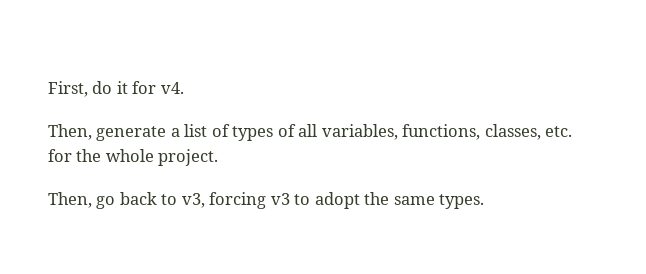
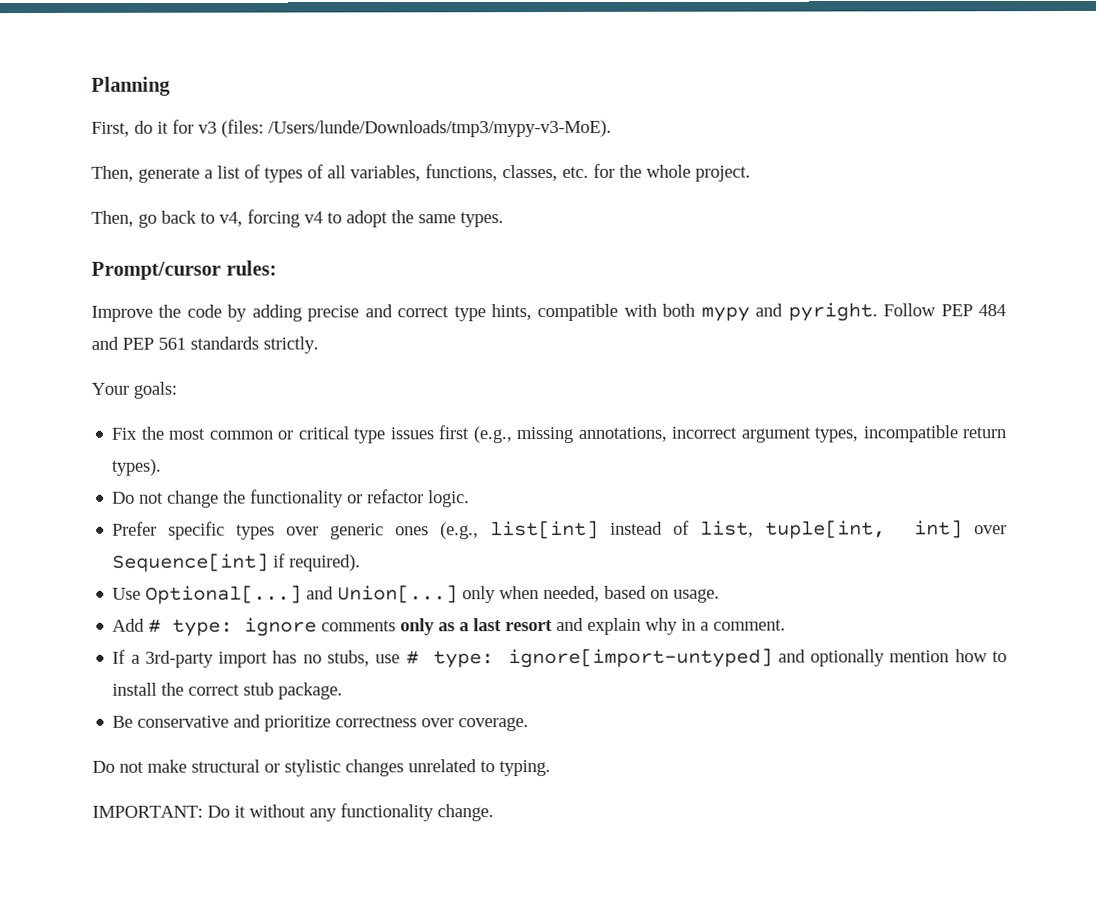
(48, 89) none -> [91,76,171,96] Planning //
[160,82,184,94] v4. -> [198,119,612,138] v3 (files: /Users/lunde/Downloads/tmp3/mypy-v3-MoE).
[181,192,290,209] v3, forcing v3 -> [219,209,323,228] v4, forcing v4
(485, 201) none -> [91,260,277,280] [91,302,1007,322] [91,336,319,354] [91,381,177,399] [111,425,1006,444] [112,458,163,476] [112,489,471,508] [112,520,1008,540] [112,553,362,572] [112,585,721,604] [112,617,787,637] [112,648,1007,669] [112,682,344,700] [112,714,530,732] [92,759,551,777] [92,803,494,822] // Prompt/cursor rules: // Improve the code by adding precise and correct type hints, compatible with both mypy and pyright. Follow PEP 484 and PEP 561 standards strictly. // Your goals: // Fix the most common or critical type issues first (e.g., missing annotations, incorrect argument types, incompatible return types). // Do not change the functionality or refactor logic. // Prefer specific types over generic ones (e.g., list[int] instead of list, tuple[int, int] over Sequence[int] if required). // Use Optional[...] and Union[...] only when needed, based on usage. // Add # type: ignore comments only as a last resort and explain why in a comment. // If a 3rd-party import has no stubs, use # type: ignore[import-untyped] and optionally mention how to install the correct stub package. // Be conservative and prioritize correctness over coverage. // Do not make structural or stylistic changes unrelated to typing. // IMPORTANT: Do it without any functionality change.

